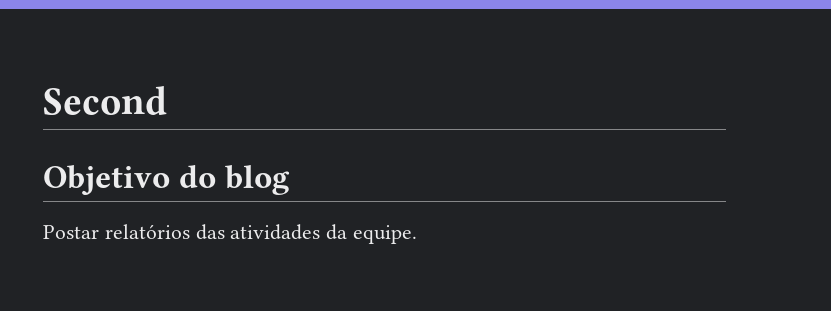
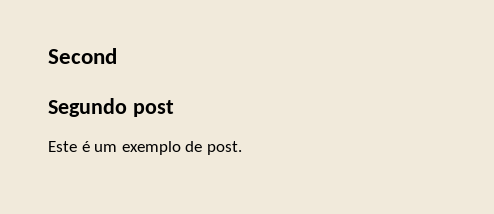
[43,165,291,195] [43,224,418,244] Objetivo do blog // Postar relatórios das atividades da equipe. -> [48,98,174,117] [48,141,242,155] Segundo post // Este é um exemplo de post.

